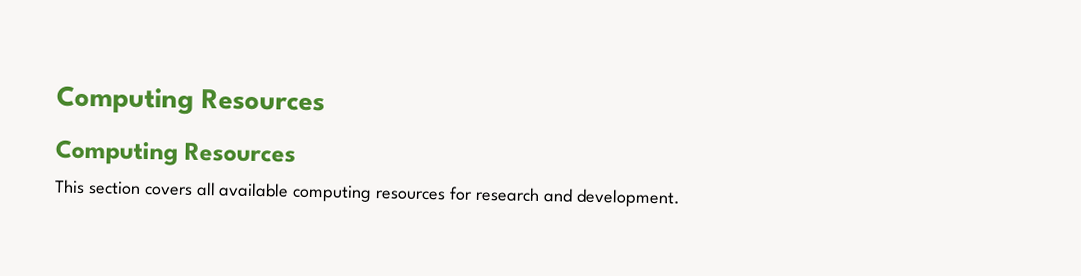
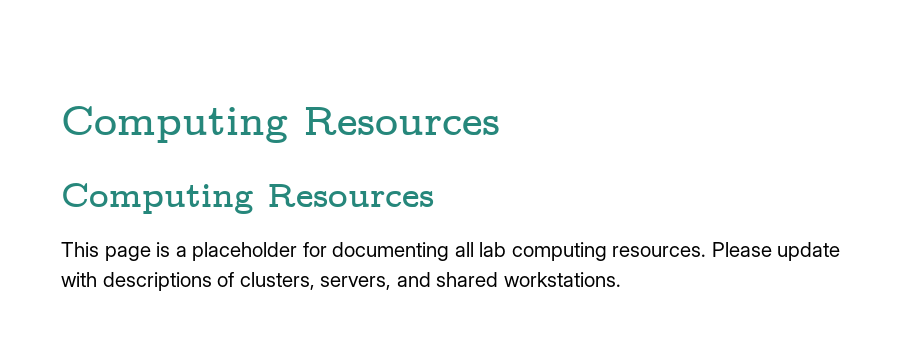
[87,181,681,208] section covers all available computing resources for research and development. -> [104,242,841,261] [61,272,621,291] page is a placeholder for documenting all lab computing resources. Please update with descriptions of clusters, servers, and shared workstations.

